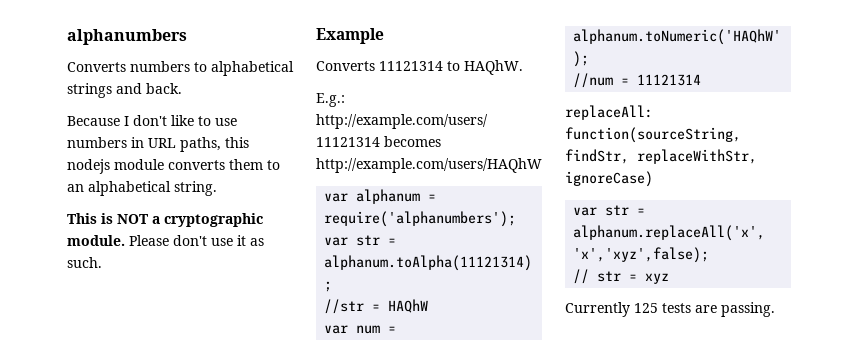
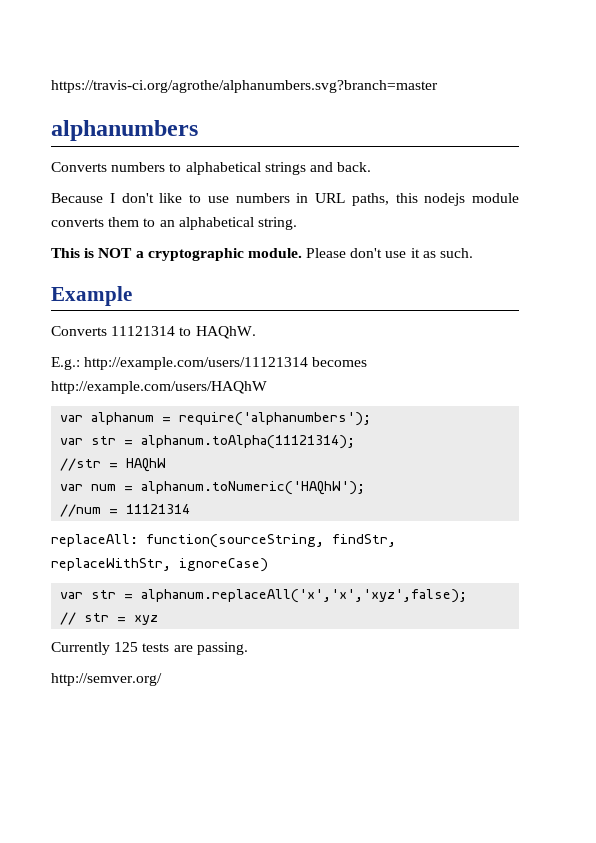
(67, 37) none -> [51,80,438,93] https://travis-ci.org/agrothe/alphanumbers.svg?branch=master //
(775, 309) none -> [51,673,162,686] // http://semver.org/

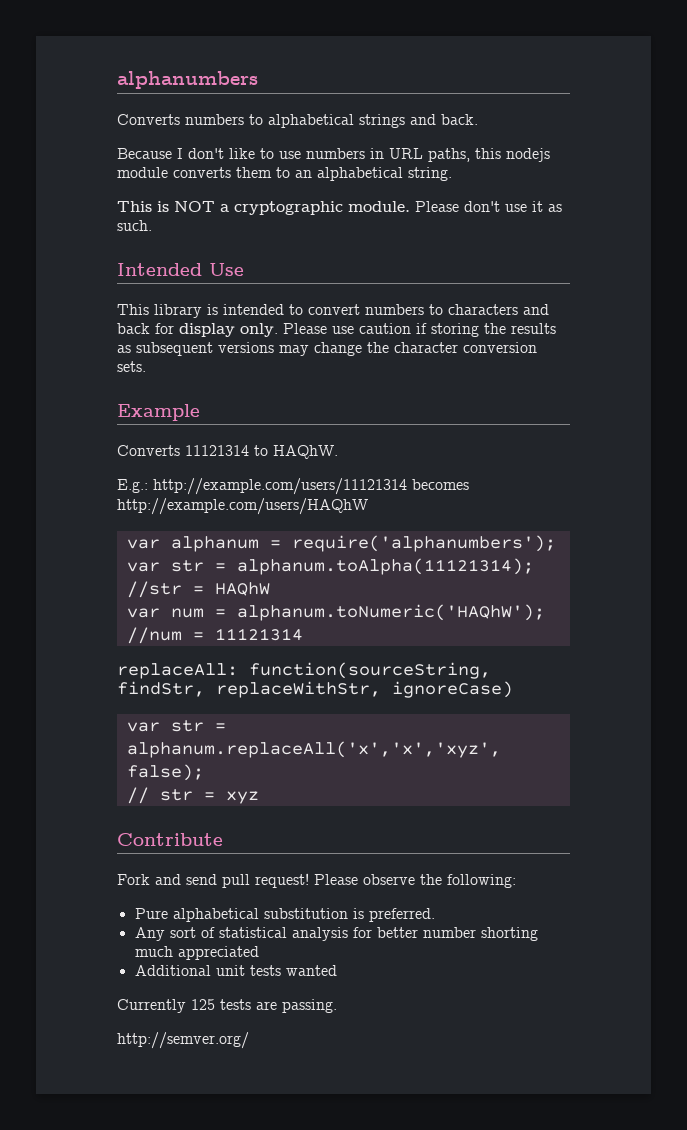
[51,80,438,93] https://travis-ci.org/agrothe/alphanumbers.svg?branch=master // -> (117, 80) none
(474, 253) none -> [117,263,244,276] [117,304,549,318] [117,323,556,337] [117,342,537,356] [117,361,146,372] // Intended Use // This library is intended to convert numbers to characters and back for display only. Please use caution if storing the results as subsequent versions may change the character conversion sets.
(159, 620) none -> [117,833,223,846] [117,873,516,888] [134,908,435,922] [134,927,538,941] [134,946,259,960] [134,965,337,976] // Contribute // Fork and send pull request! Please observe the following: // Pure alphabetical substitution is preferred. // Any sort of statistical analysis for better number shorting much appreciated // Additional unit tests wanted

